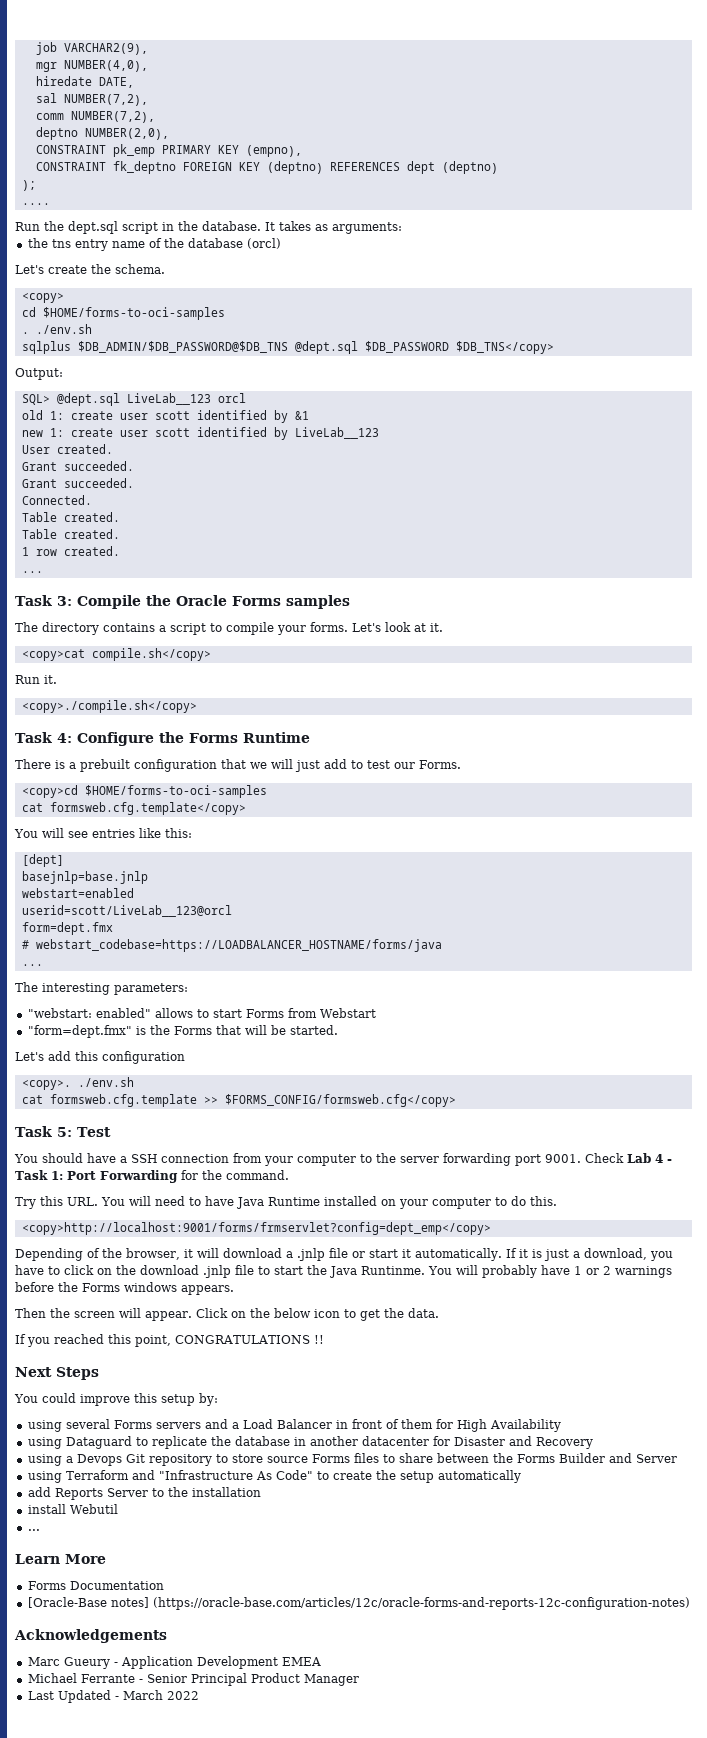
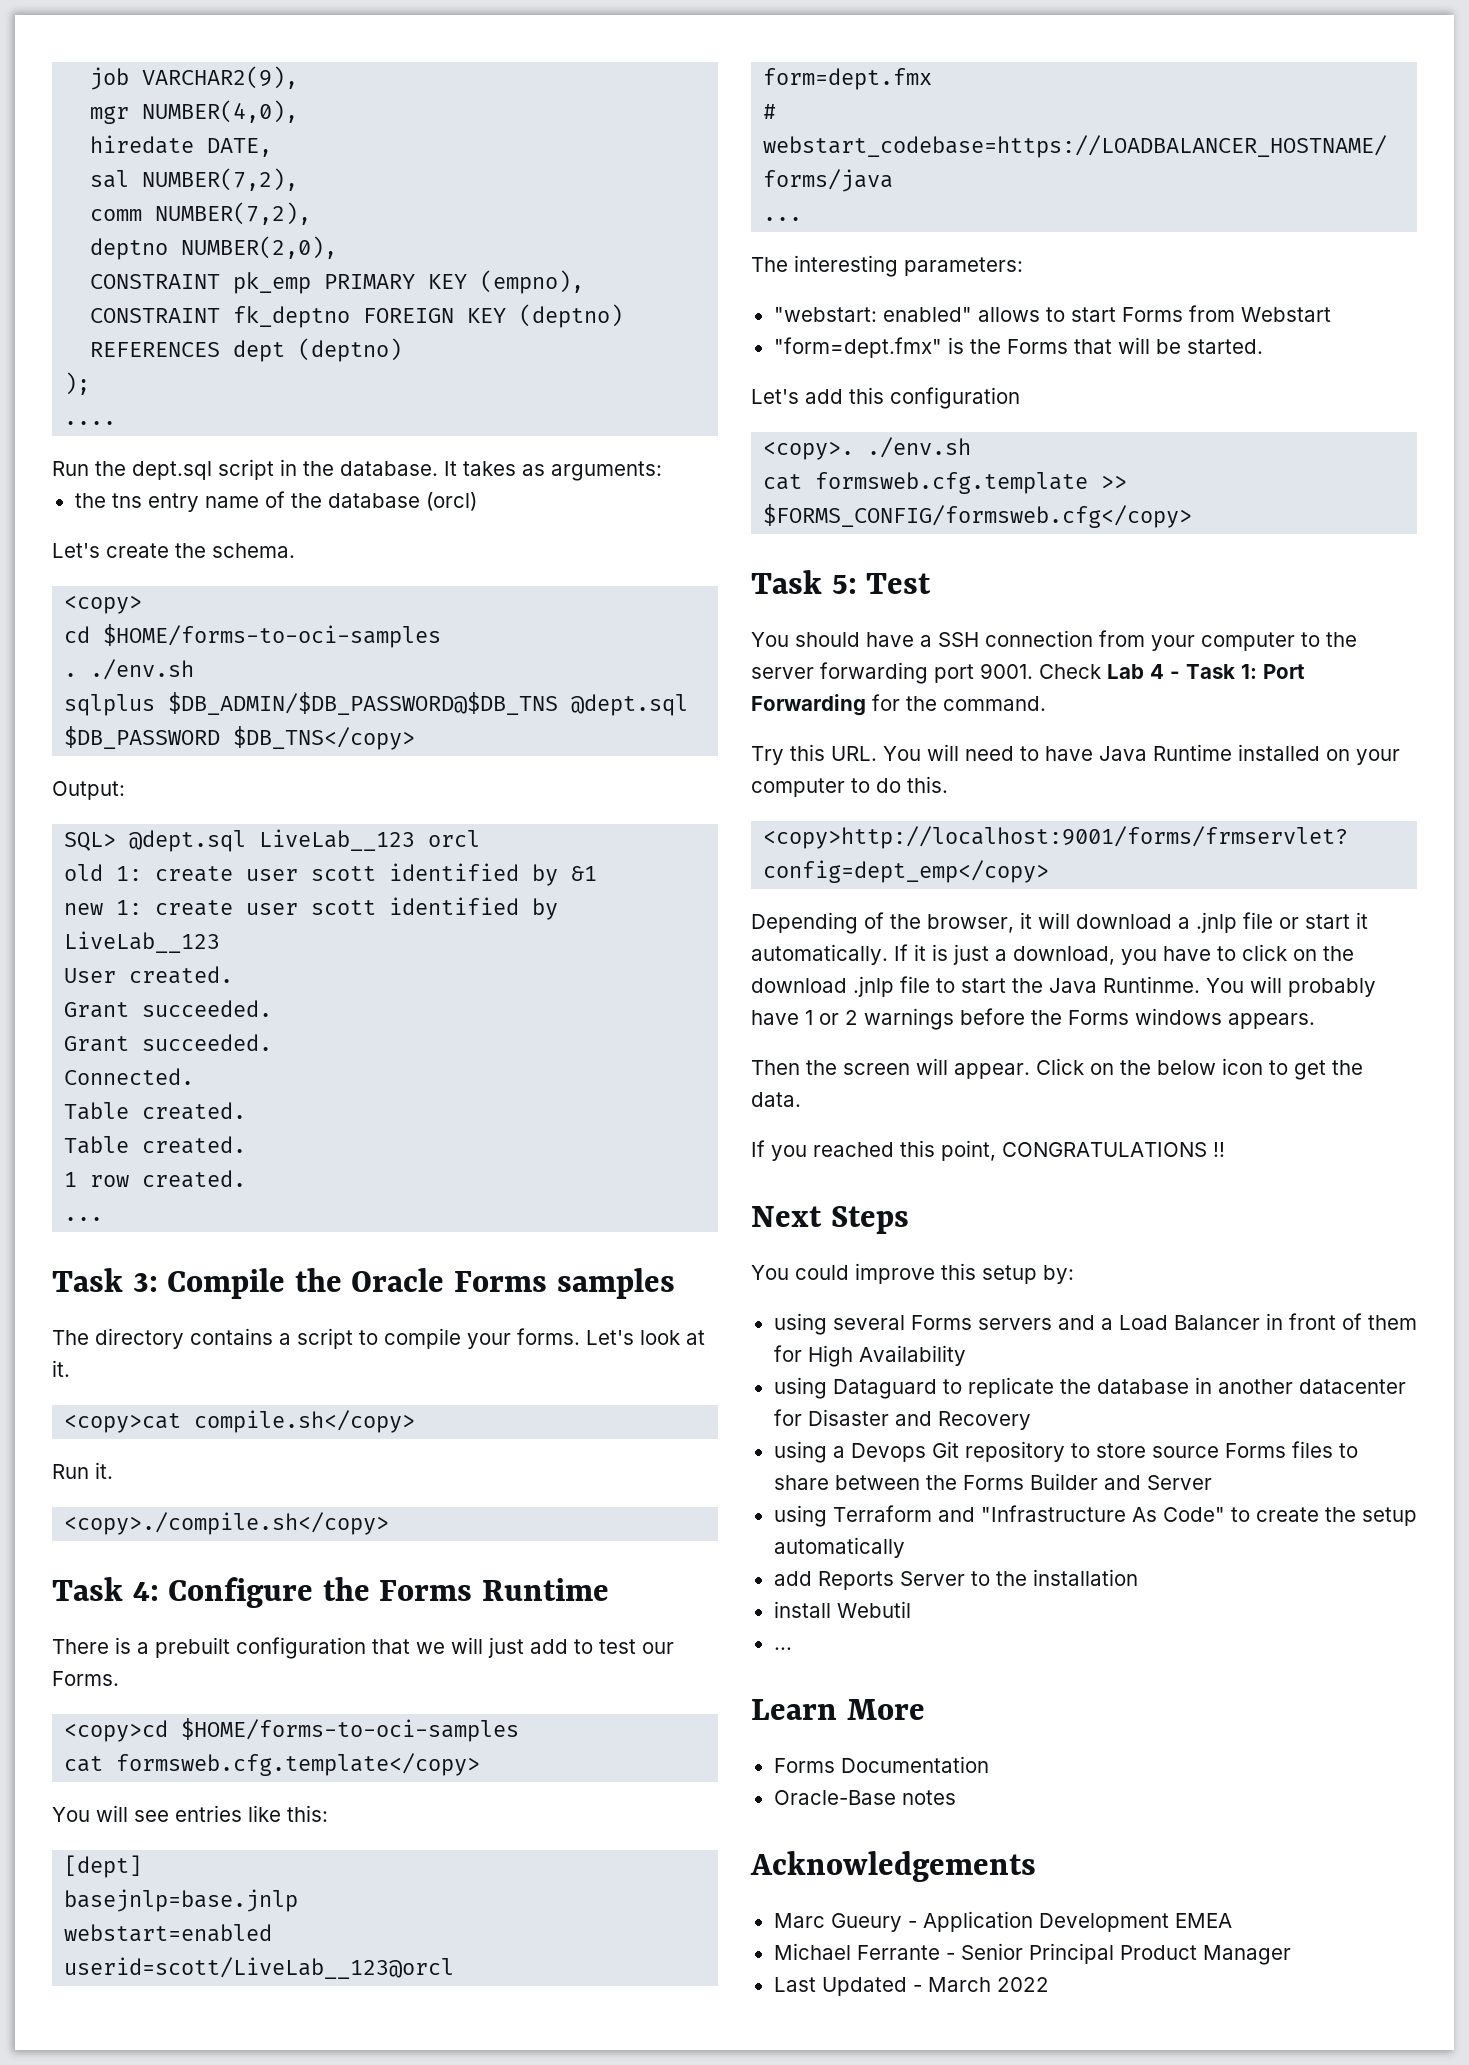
[27,1597,690,1610] [Oracle-Base notes] (https://oracle-base.com/articles/12c/oracle-forms-and-reports-12c-configuration-notes) -> [773,1790,956,1805] Oracle-Base notes

